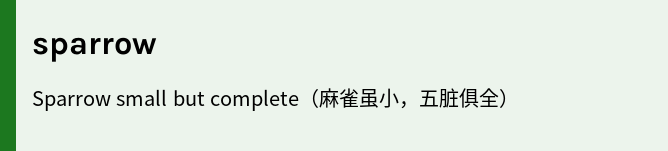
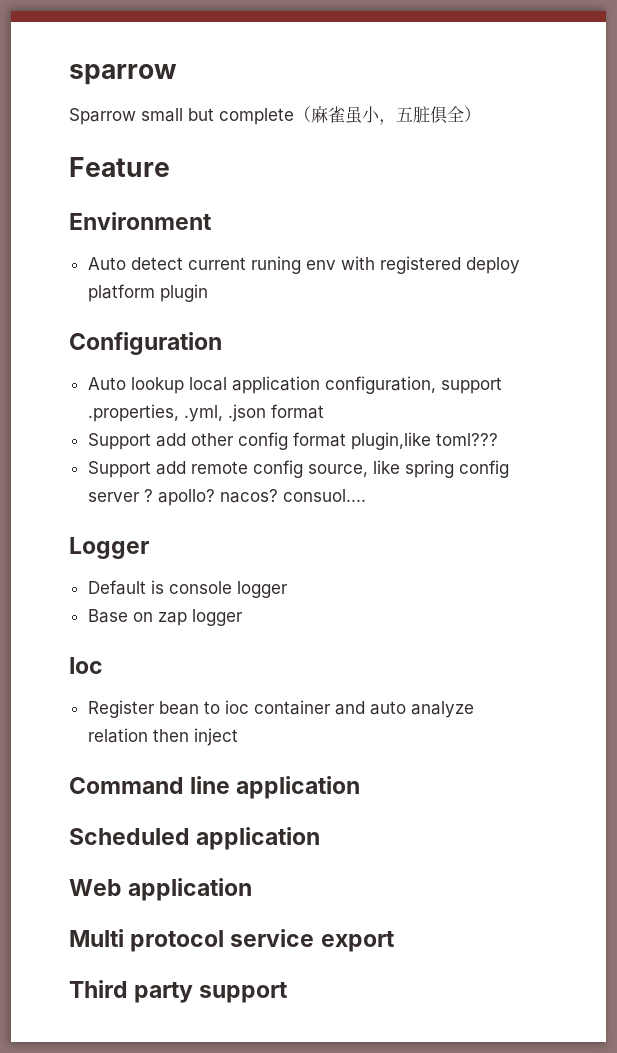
(520, 98) none -> [69,157,170,177] [69,212,212,230] [87,256,520,274] [87,284,208,302] [69,332,222,355] [87,376,502,394] [87,404,324,422] [87,432,498,450] [87,460,509,478] [87,489,366,506] [69,537,149,559] [87,580,288,598] [87,609,243,626] [69,657,103,674] [87,700,474,718] [87,728,238,746] [69,776,361,799] [69,827,321,850] [69,878,253,901] [69,929,395,952] [69,980,289,1003] // Feature // Environment // Auto detect current runing env with registered deploy platform plugin // Configuration // Auto lookup local application configuration, support .properties, .yml, .json format // Support add other config format plugin,like toml??? // Support add remote config source, like spring config server ? apollo? nacos? consuol.... // Logger // Default is console logger // Base on zap logger // Ioc // Register bean to ioc container and auto analyze relation then inject // Command line application // Scheduled application // Web application // Multi protocol service export // Third party support

